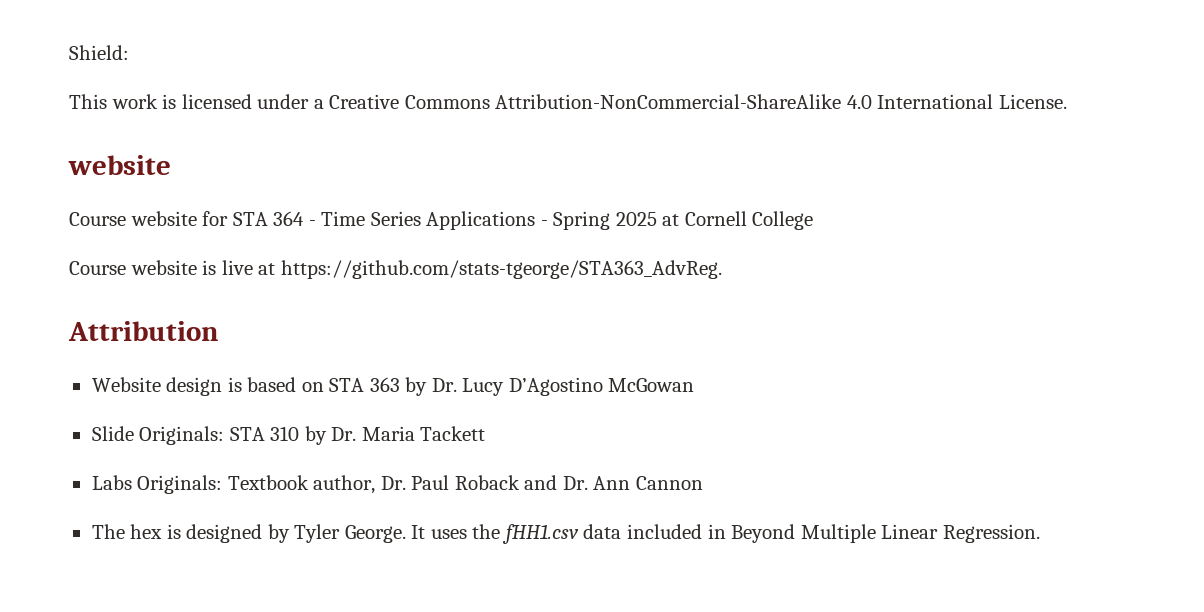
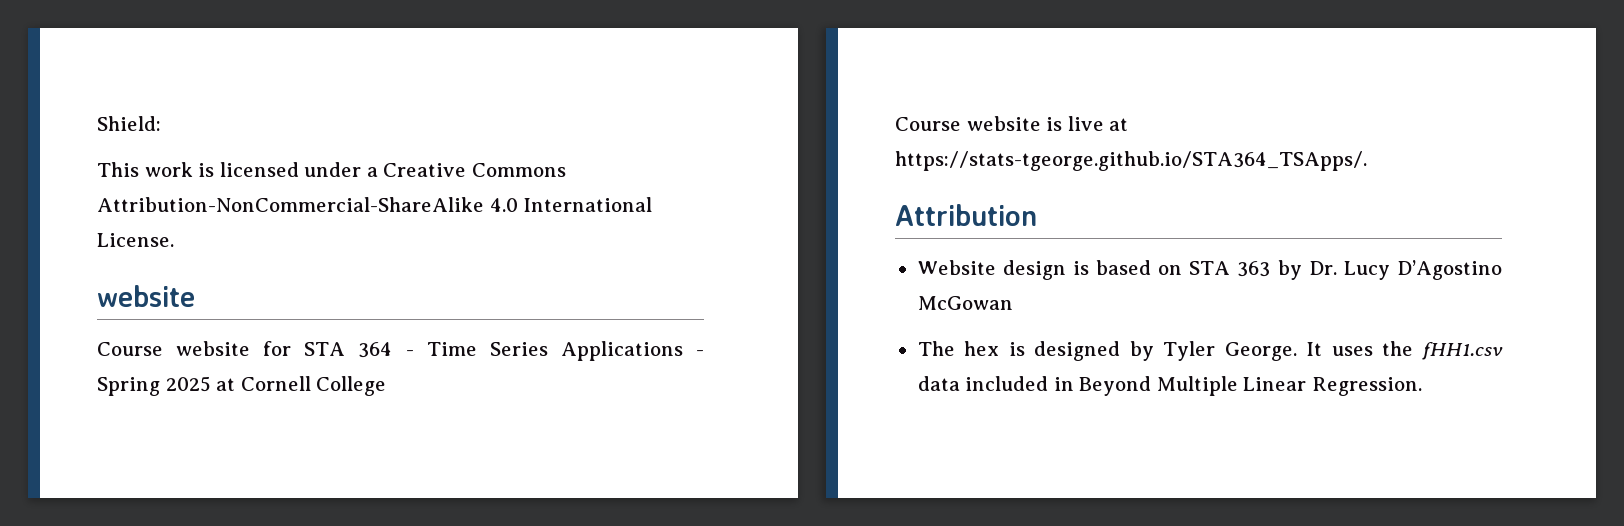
[280,260,722,279] https://github.com/stats-tgeorge/STA363_AdvReg. -> [895,151,1367,171] https://stats-tgeorge.github.io/STA364_TSApps/.
[91,426,486,445] [91,475,703,494] // Slide Originals: STA 310 by Dr. Maria Tackett // Labs Originals: Textbook author, Dr. Paul Roback and Dr. Ann Cannon -> (1013, 303) none

